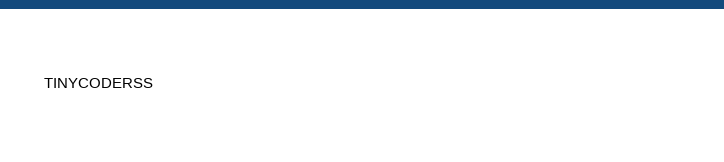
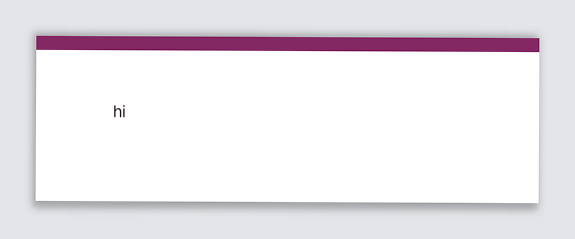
[44,78,153,88] TINYCODERSS -> [113,105,127,118] hi

